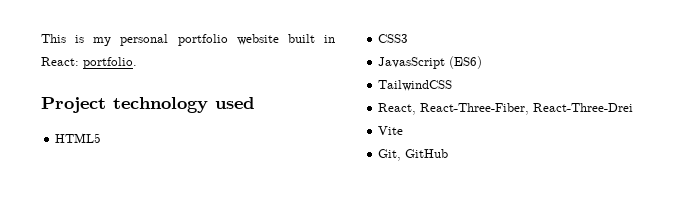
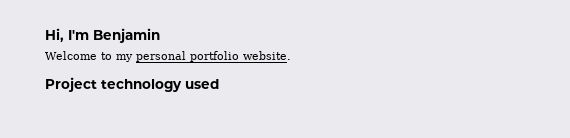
[41,34,335,46] [41,57,137,69] [41,97,254,113] [55,133,102,143] [378,34,409,43] [378,56,483,69] [378,80,453,91] [378,103,634,115] [378,126,404,135] [378,149,449,161] This is my personal portfolio website built in React: portfolio. // Project technology used // HTML5 // CSS3 // JavasScript (ES6) // TailwindCSS // React, React-Three-Fiber, React-Three-Drei // Vite // Git, GitHub -> [45,28,160,43] [45,51,291,62] [45,77,219,92] Hi, I'm Benjamin // Welcome to my personal portfolio website. // Project technology used

